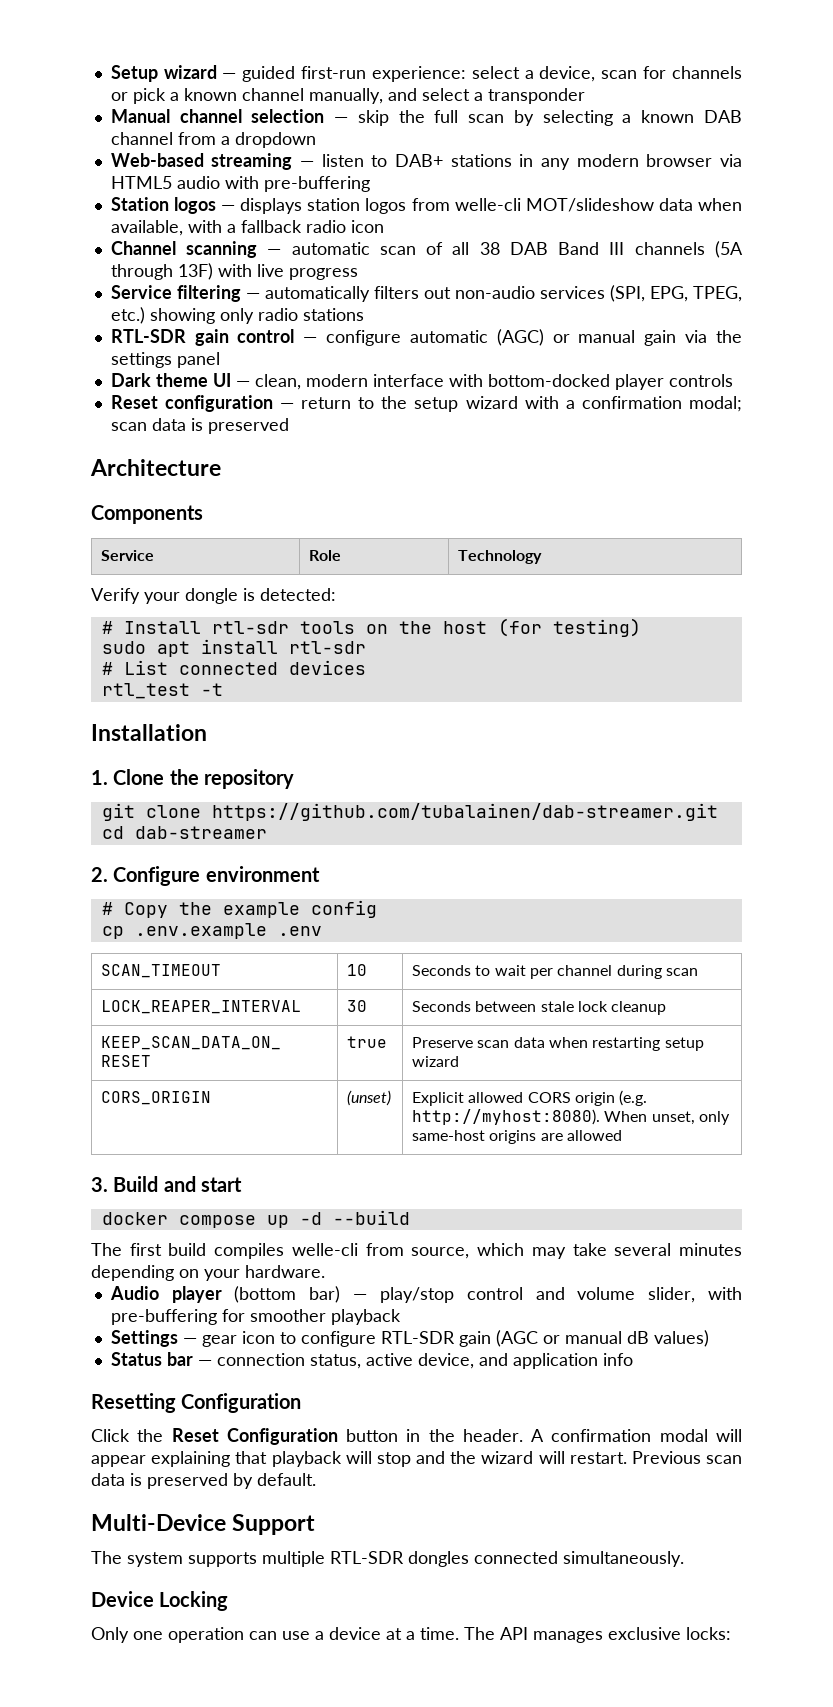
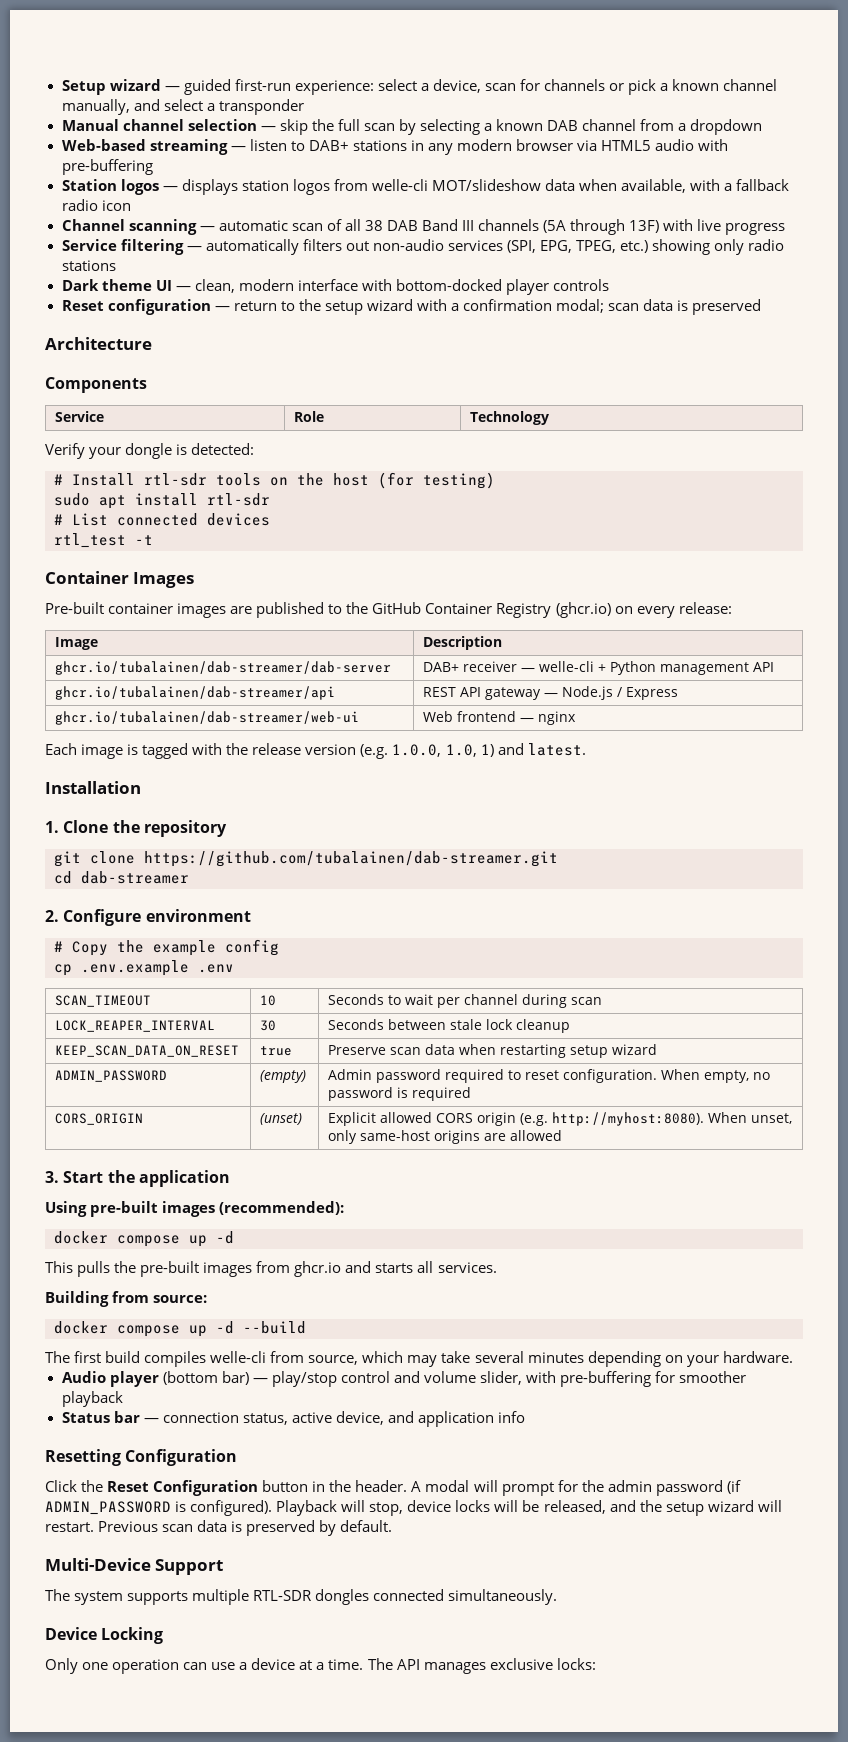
[110,329,742,346] [110,352,220,368] // RTL-SDR gain control — configure automatic (AGC) or manual gain via the settings panel -> (116, 265) none
(223, 689) none -> [45,571,195,588] [45,602,732,618] [55,637,99,650] [423,636,503,650] [55,661,392,675] [423,661,775,675] [55,686,336,700] [423,686,679,700] [55,711,360,725] [423,711,577,725] [45,743,586,759] // Container Images // Pre-built container images are published to the GitHub Container Registry (ghcr.io) on every release: // Image | Description // ghcr.io/tubalainen/dab-streamer/dab-server | DAB+ receiver — welle-cli + Python management API // ghcr.io/tubalainen/dab-streamer/api | REST API gateway — Node.js / Express // ghcr.io/tubalainen/dab-streamer/web-ui | Web frontend — nginx // Each image is tagged with the release version (e.g. 1.0.0, 1.0, 1) and latest.
(460, 1061) none -> [55,1070,168,1082] [260,1070,307,1083] [328,1069,771,1083] [328,1087,472,1101] // ADMIN_PASSWORD | (empty) | Admin password required to reset configuration. When empty, no password is required
[113,1176,243,1192] Build and start -> [63,1170,230,1187] [45,1201,345,1217] [54,1231,234,1247] [45,1261,497,1277] [45,1291,208,1307] Start the application // Using pre-built images (recommended): // docker compose up -d // This pulls the pre-built images from ghcr.io and starts all services. // Building from source:
[110,1330,709,1347] // Settings — gear icon to configure RTL-SDR gain (AGC or manual dB values) -> (123, 1399) none
[551,1429,652,1442] confirmation -> (422, 1486) none
[91,1451,411,1467] appear explaining that playback will stop -> [501,1480,741,1496] [45,1500,606,1516] prompt for the admin password (if ADMIN_PASSWORD is configured). Playback will stop, device locks will be released,
(477, 1457) none -> [665,1502,704,1516] setup

